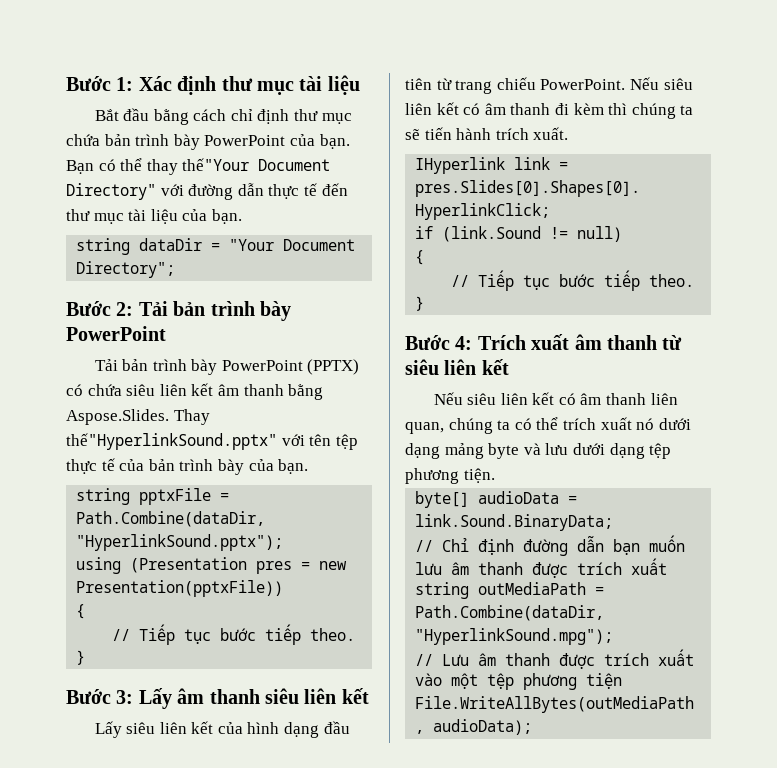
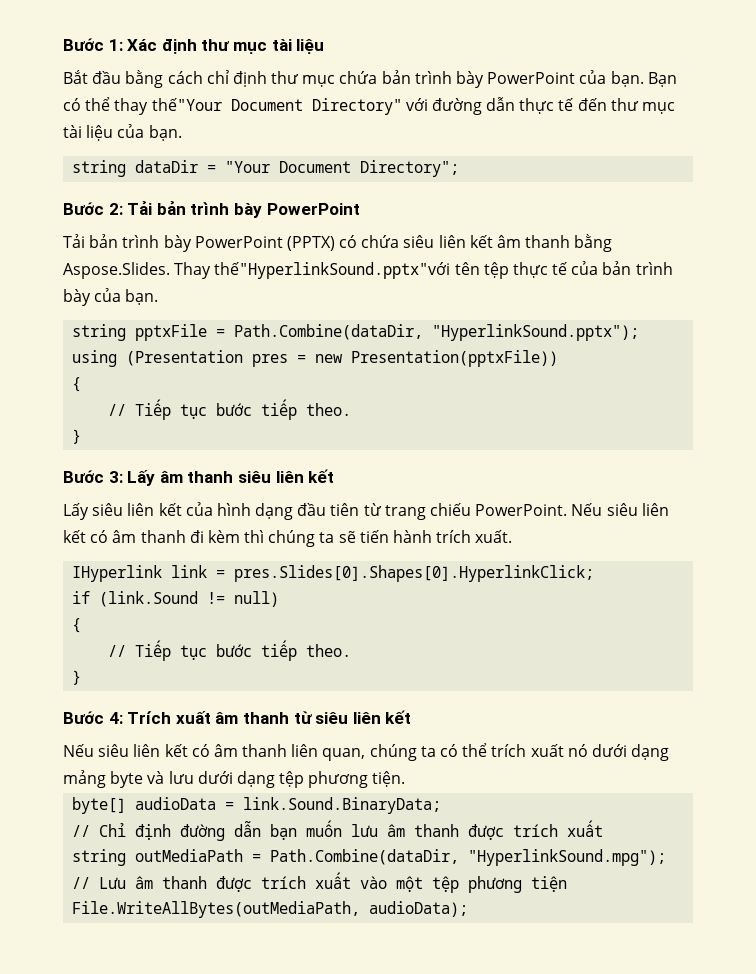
[66,433,305,450] thế"HyperlinkSound.pptx" với -> [214,262,451,279] thế"HyperlinkSound.pptx"với

